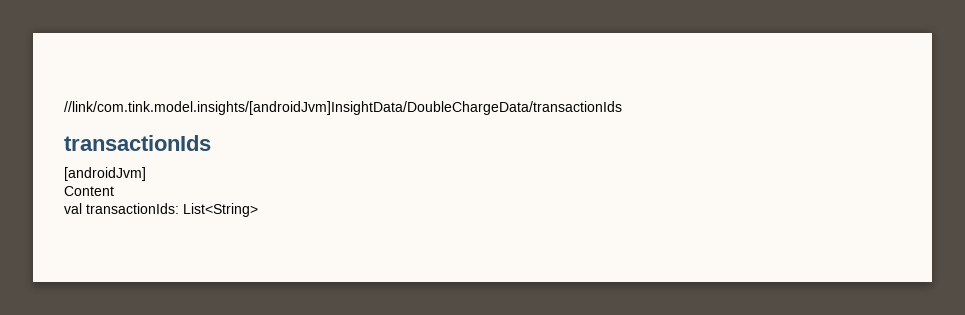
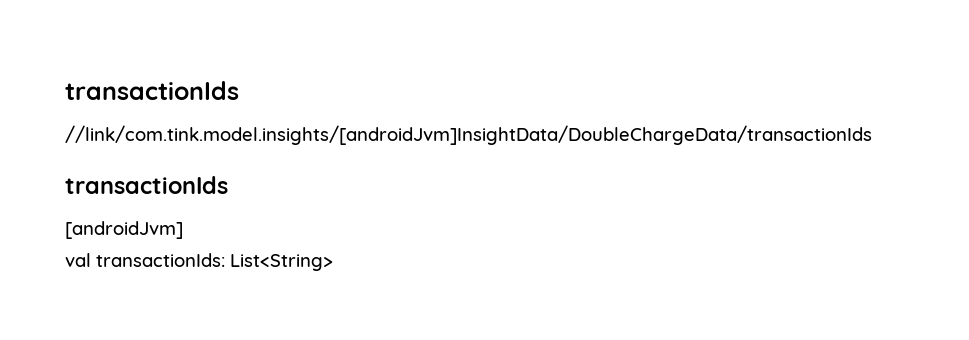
(64, 108) none -> [65,81,239,100] transactionIds //
[64,186,114,196] // Content -> (183, 230) none

